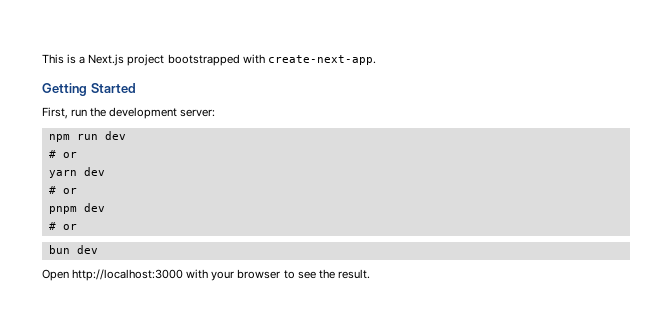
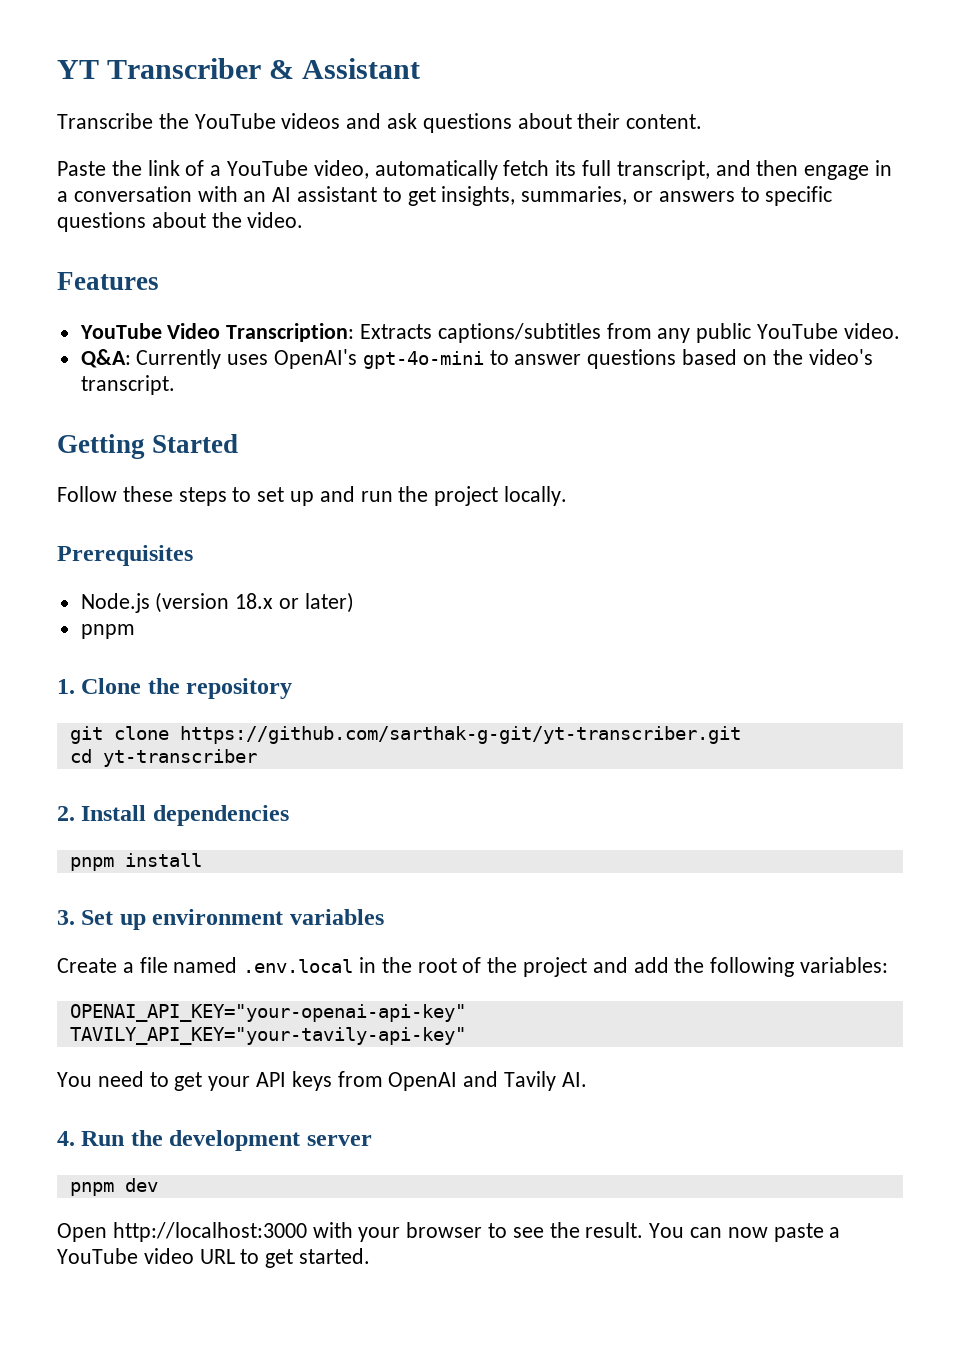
[42,54,376,66] [42,83,136,96] [42,107,216,119] [48,131,126,142] [48,150,77,158] [48,167,105,178] [48,186,77,194] [48,203,105,214] [48,222,77,230] [48,245,70,254] This is a Next.js project bootstrapped with create-next-app. // Getting Started // First, run the development server: // npm run dev // # or // yarn dev // # or // pnpm dev // # or // bun -> [57,58,421,79] [57,113,703,133] [57,160,893,180] [57,186,833,206] [57,212,304,232] [57,272,159,290] [79,323,900,343] [80,349,873,369] [80,375,175,395] [57,434,239,459] [57,486,568,506] [57,545,193,566] [80,592,354,613] [80,624,135,639] [57,678,293,699] [69,726,741,744] [69,749,257,767] [57,805,289,826] [69,853,202,871] [57,909,384,930] [57,957,889,977] [69,1004,466,1022] [69,1027,466,1045] [57,1071,587,1091] [57,1130,372,1151] [69,1182,114,1196] YT Transcriber & Assistant // Transcribe the YouTube videos and ask questions about their content. // Paste the link of a YouTube video, automatically fetch its full transcript, and then engage in a conversation with an AI assistant to get insights, summaries, or answers to specific questions about the video. // Features // YouTube Video Transcription: Extracts captions/subtitles from any public YouTube video. // Q&A: Currently uses OpenAI's gpt-4o-mini to answer questions based on the video's transcript. // Getting Started // Follow these steps to set up and run the project locally. // Prerequisites // Node.js (version 18.x or later) // pnpm // 1. Clone the repository // git clone https://github.com/sarthak-g-git/yt-transcriber.git // cd yt-transcriber // 2. Install dependencies // pnpm install // 3. Set up environment variables // Create a file named .env.local in the root of the project and add the following variables: // OPENAI_API_KEY="your-openai-api-key" // TAVILY_API_KEY="your-tavily-api-key" // You need to get your API keys from OpenAI and Tavily AI. // 4. Run the development server // pnpm
(370, 274) none -> [649,1223,841,1242] [57,1248,371,1268] You can now paste a YouTube video URL to get started.

